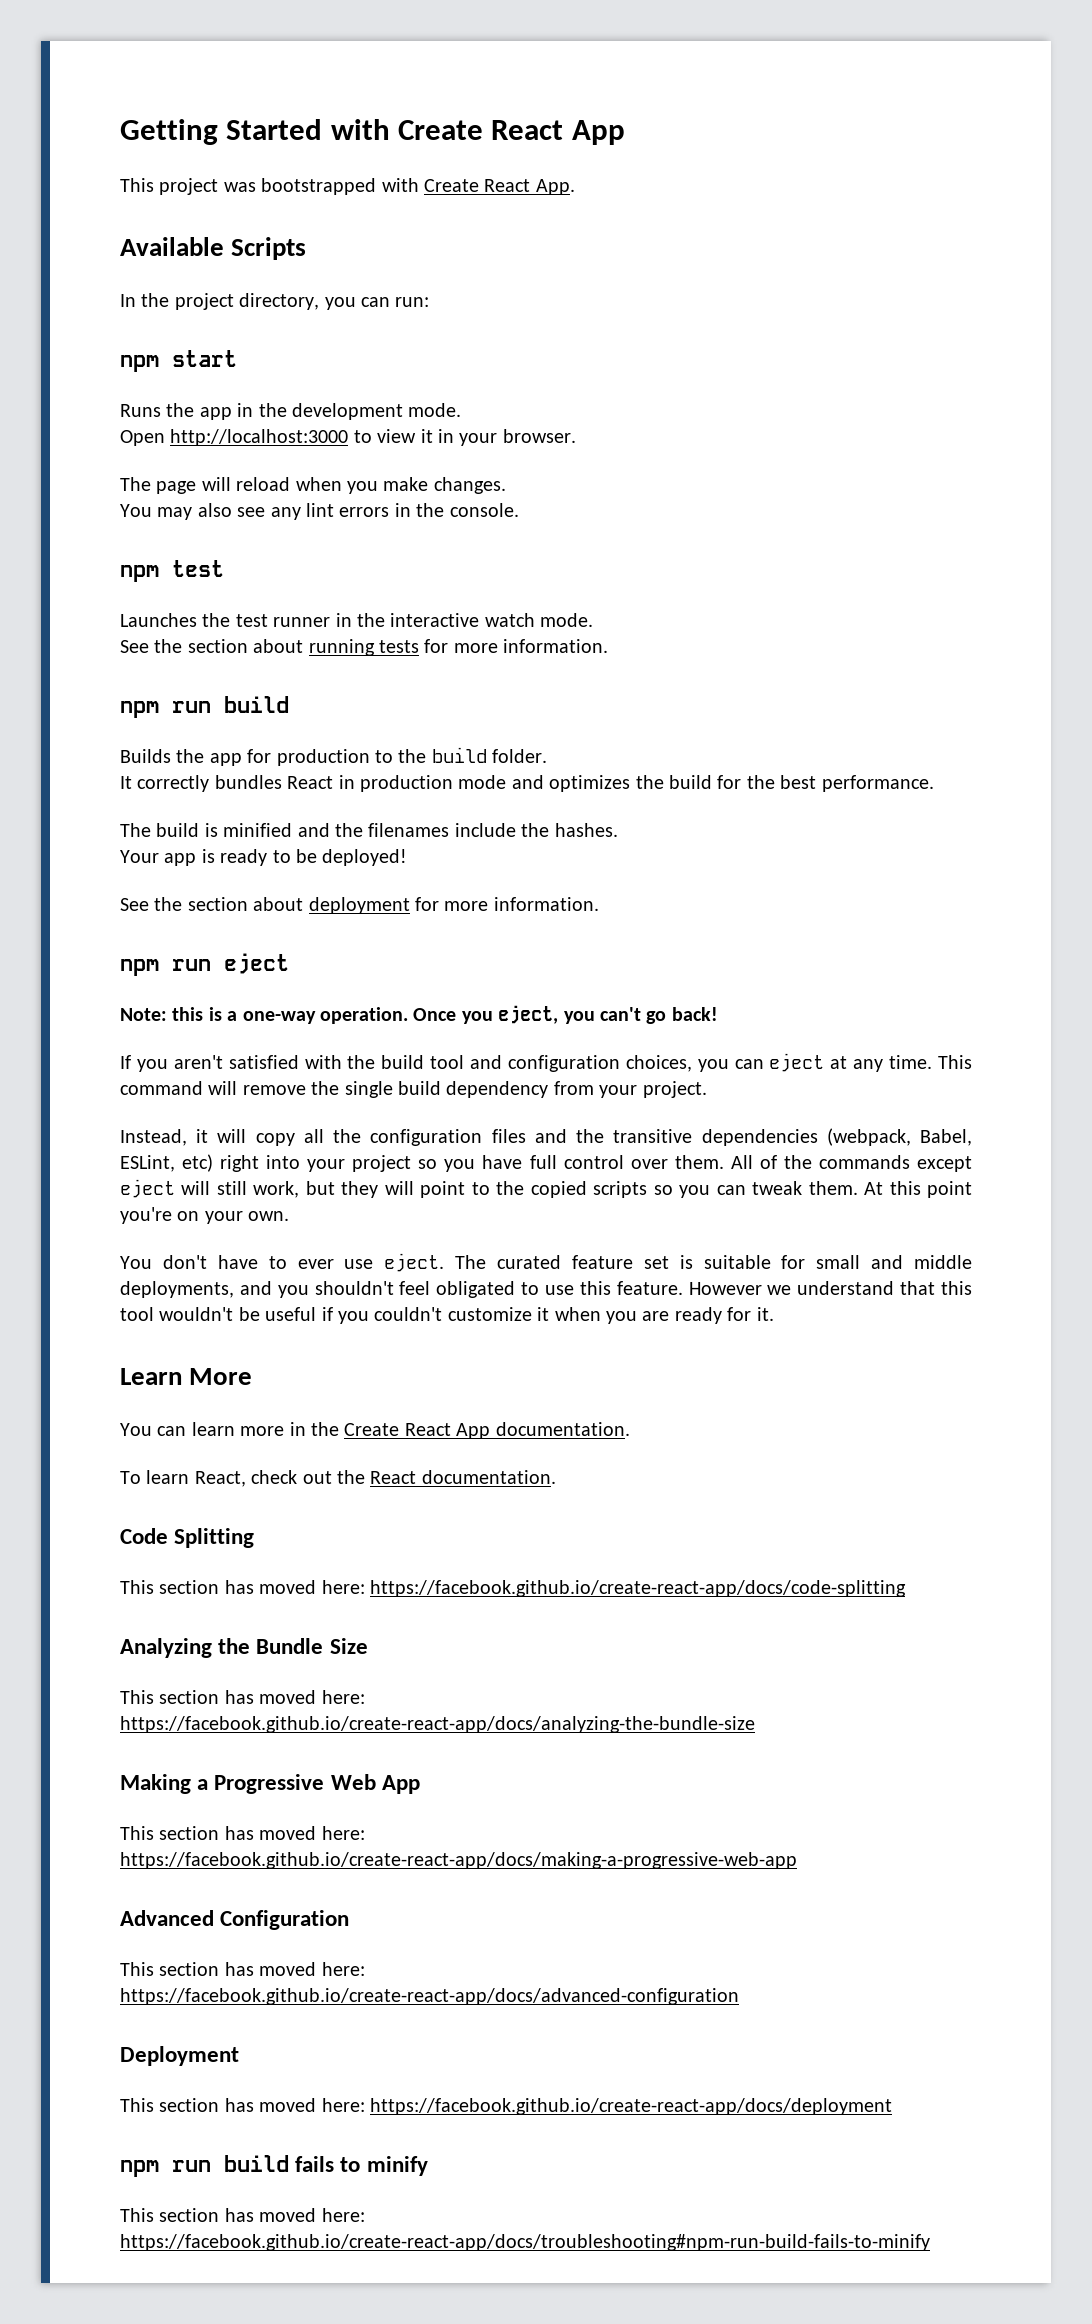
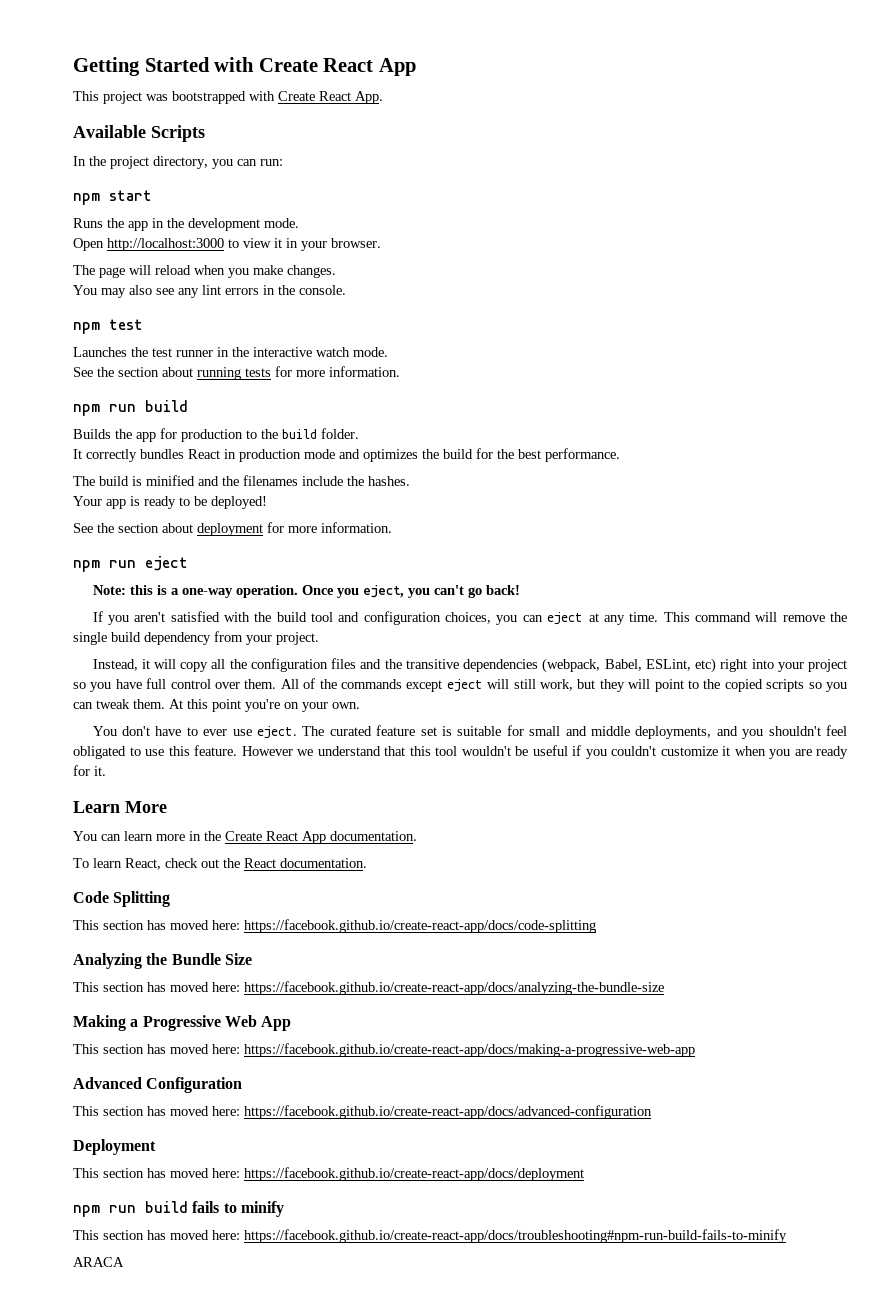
(930, 2242) none -> [73,1257,124,1267] // ARACA

